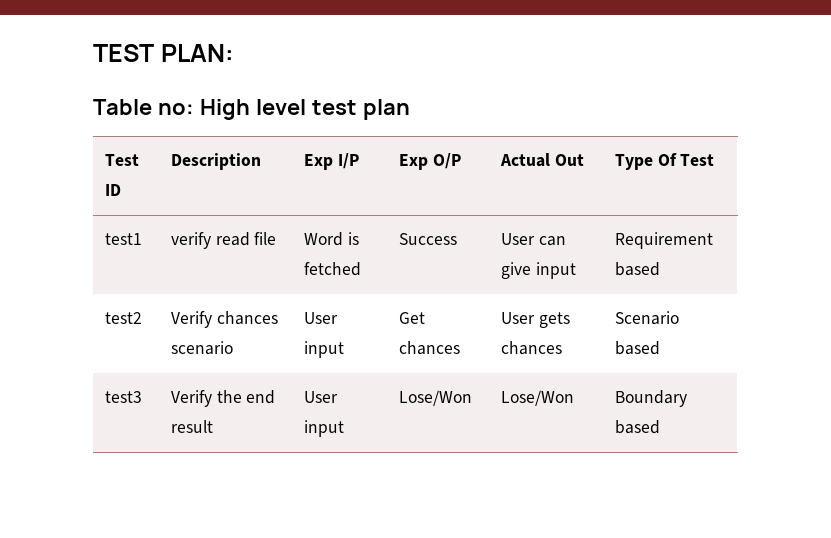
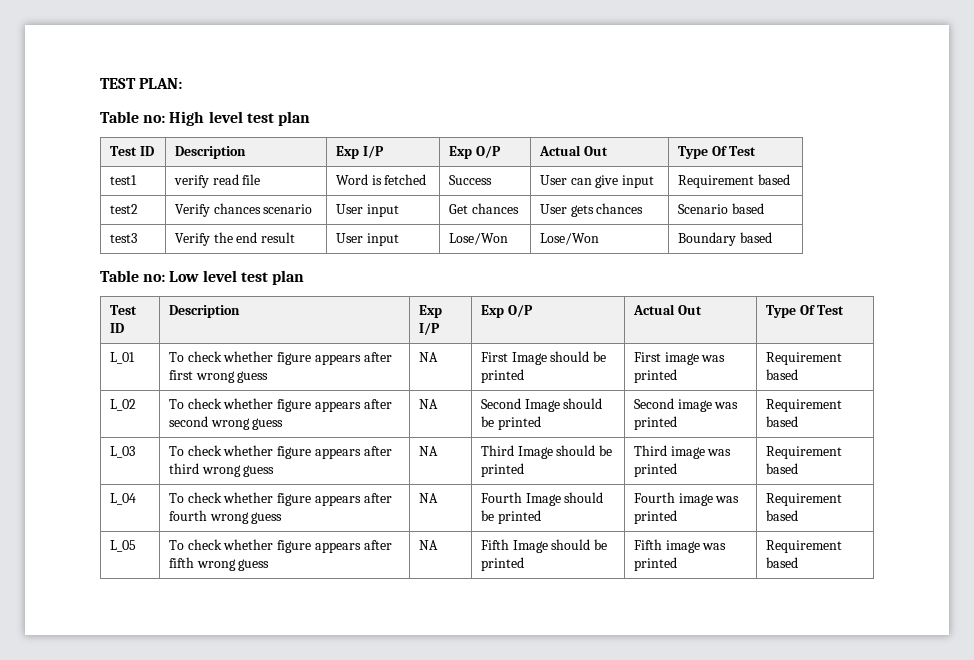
(660, 427) none -> [100,270,304,285] [109,305,137,315] [109,323,124,333] [168,305,240,318] [418,305,442,318] [418,323,440,335] [480,305,533,318] [632,304,702,315] [765,305,845,318] [109,352,135,364] [168,351,392,365] [168,370,269,383] [418,352,438,362] [480,351,607,365] [480,369,524,383] [633,352,726,365] [633,369,677,383] [765,352,842,365] [765,369,798,380] [109,399,136,411] [168,398,392,412] [168,416,284,430] [418,399,438,409] [480,398,603,412] [480,416,541,430] [633,398,739,412] [633,416,677,430] [765,399,842,412] [765,416,798,427] [109,446,135,458] [168,445,392,459] [168,463,275,477] [418,446,438,456] [480,445,613,459] [480,463,524,477] [633,445,732,459] [633,463,677,477] [765,446,842,459] [765,463,798,474] [109,493,136,505] [168,492,392,506] [168,510,283,524] [418,493,438,503] [480,492,604,506] [480,510,541,524] [633,492,740,506] [633,510,677,524] [765,493,842,506] [765,510,798,521] [109,540,136,552] [168,539,392,553] [168,557,270,571] [418,540,438,550] [480,539,608,553] [480,557,524,571] [633,539,727,553] [633,557,677,571] [765,540,842,553] [765,557,798,568] // Table no: Low level test plan // Test ID | Description | Exp I/P | Exp O/P | Actual Out | Type Of Test // L_01 | To check whether figure appears after first wrong guess | NA | First Image should be printed | First image was printed | Requirement based // L_02 | To check whether figure appears after second wrong guess | NA | Second Image should be printed | Second image was printed | Requirement based // L_03 | To check whether figure appears after third wrong guess | NA | Third Image should be printed | Third image was printed | Requirement based // L_04 | To check whether figure appears after fourth wrong guess | NA | Fourth Image should be printed | Fourth image was printed | Requirement based // L_05 | To check whether figure appears after fifth wrong guess | NA | Fifth Image should be printed | Fifth image was printed | Requirement based

